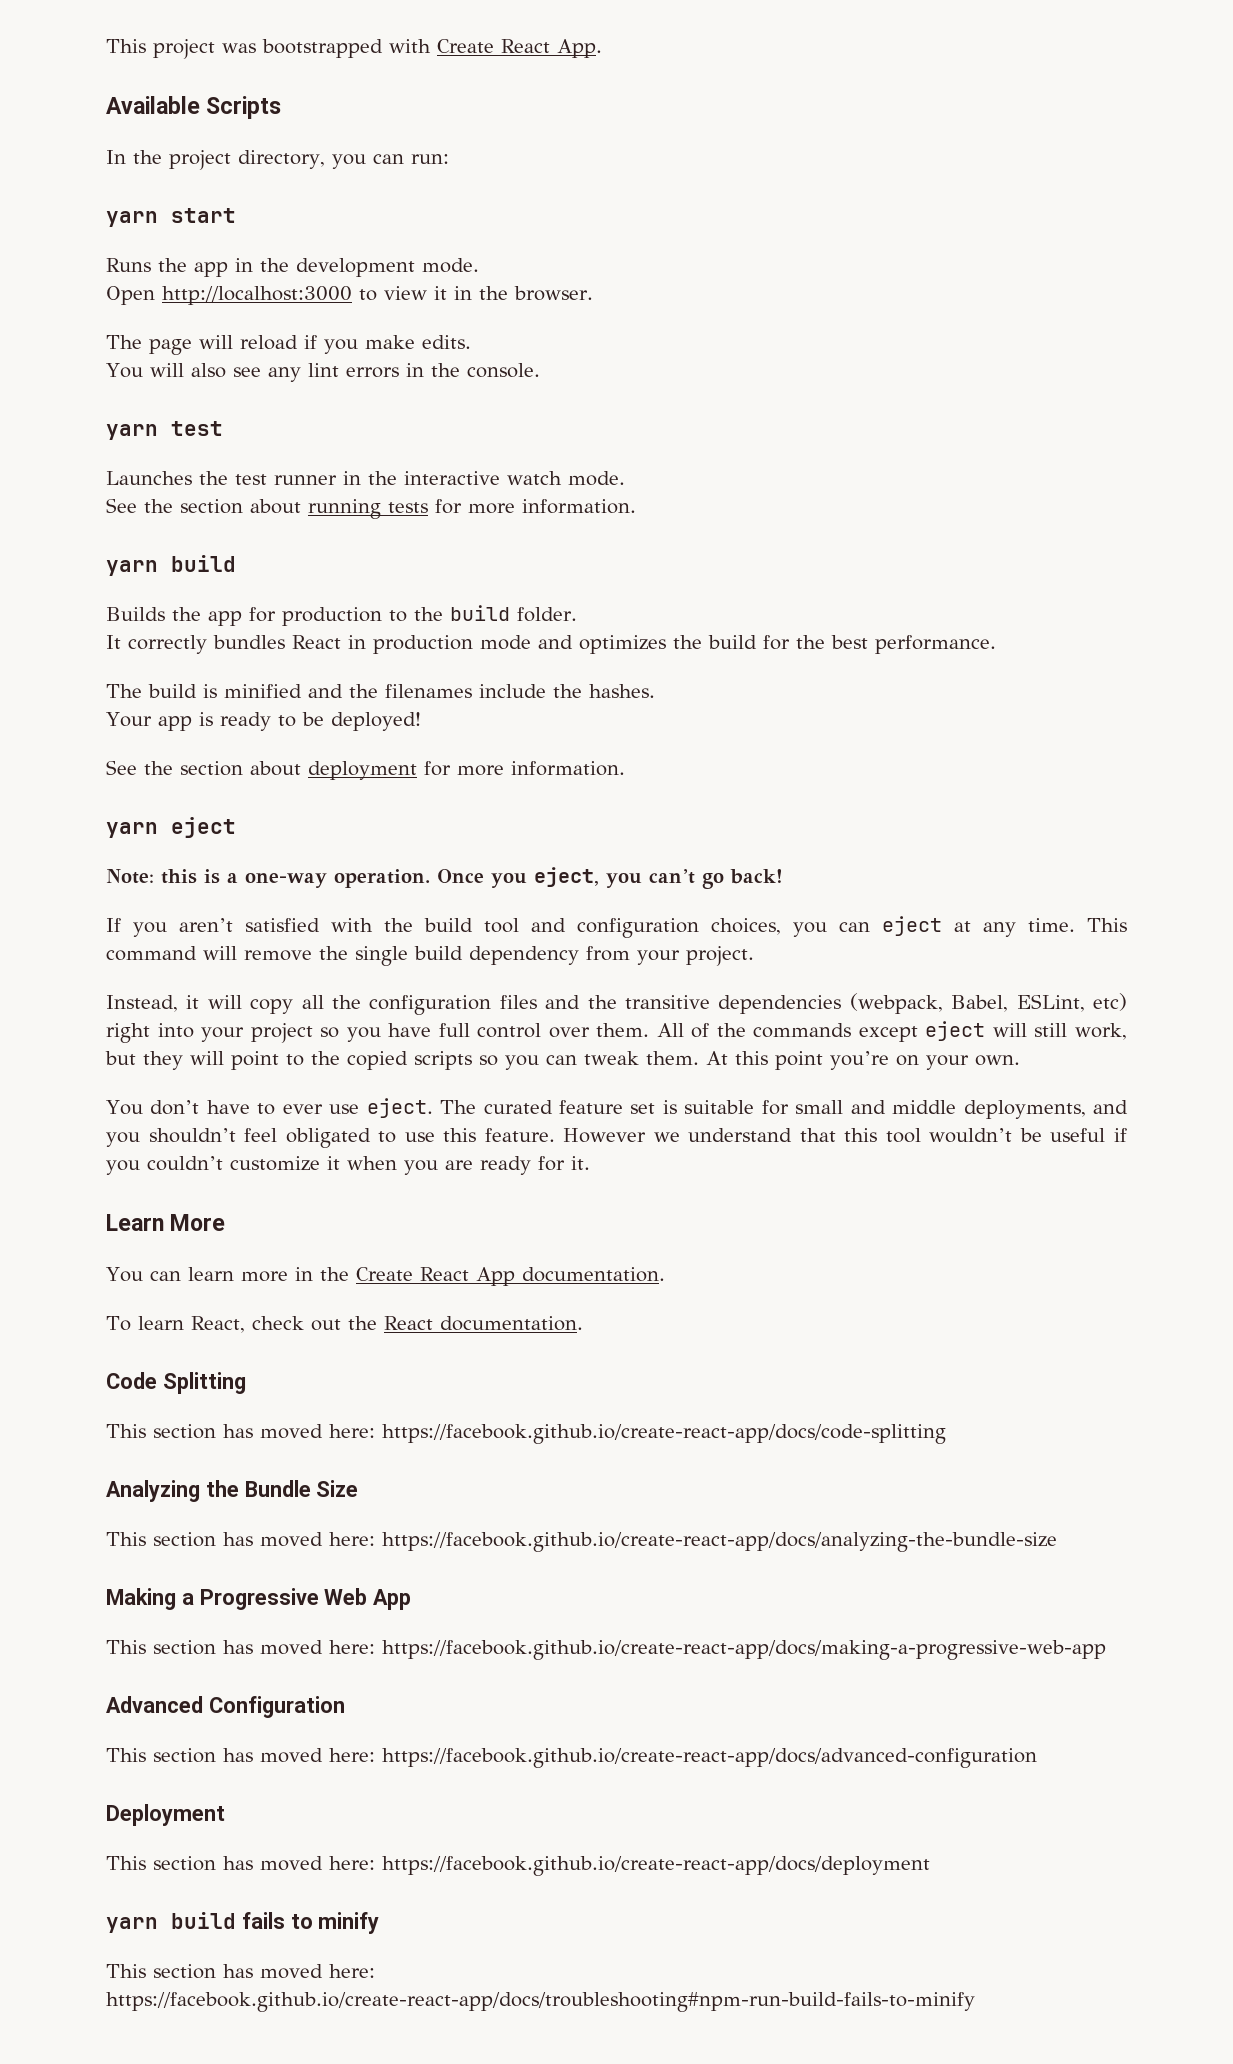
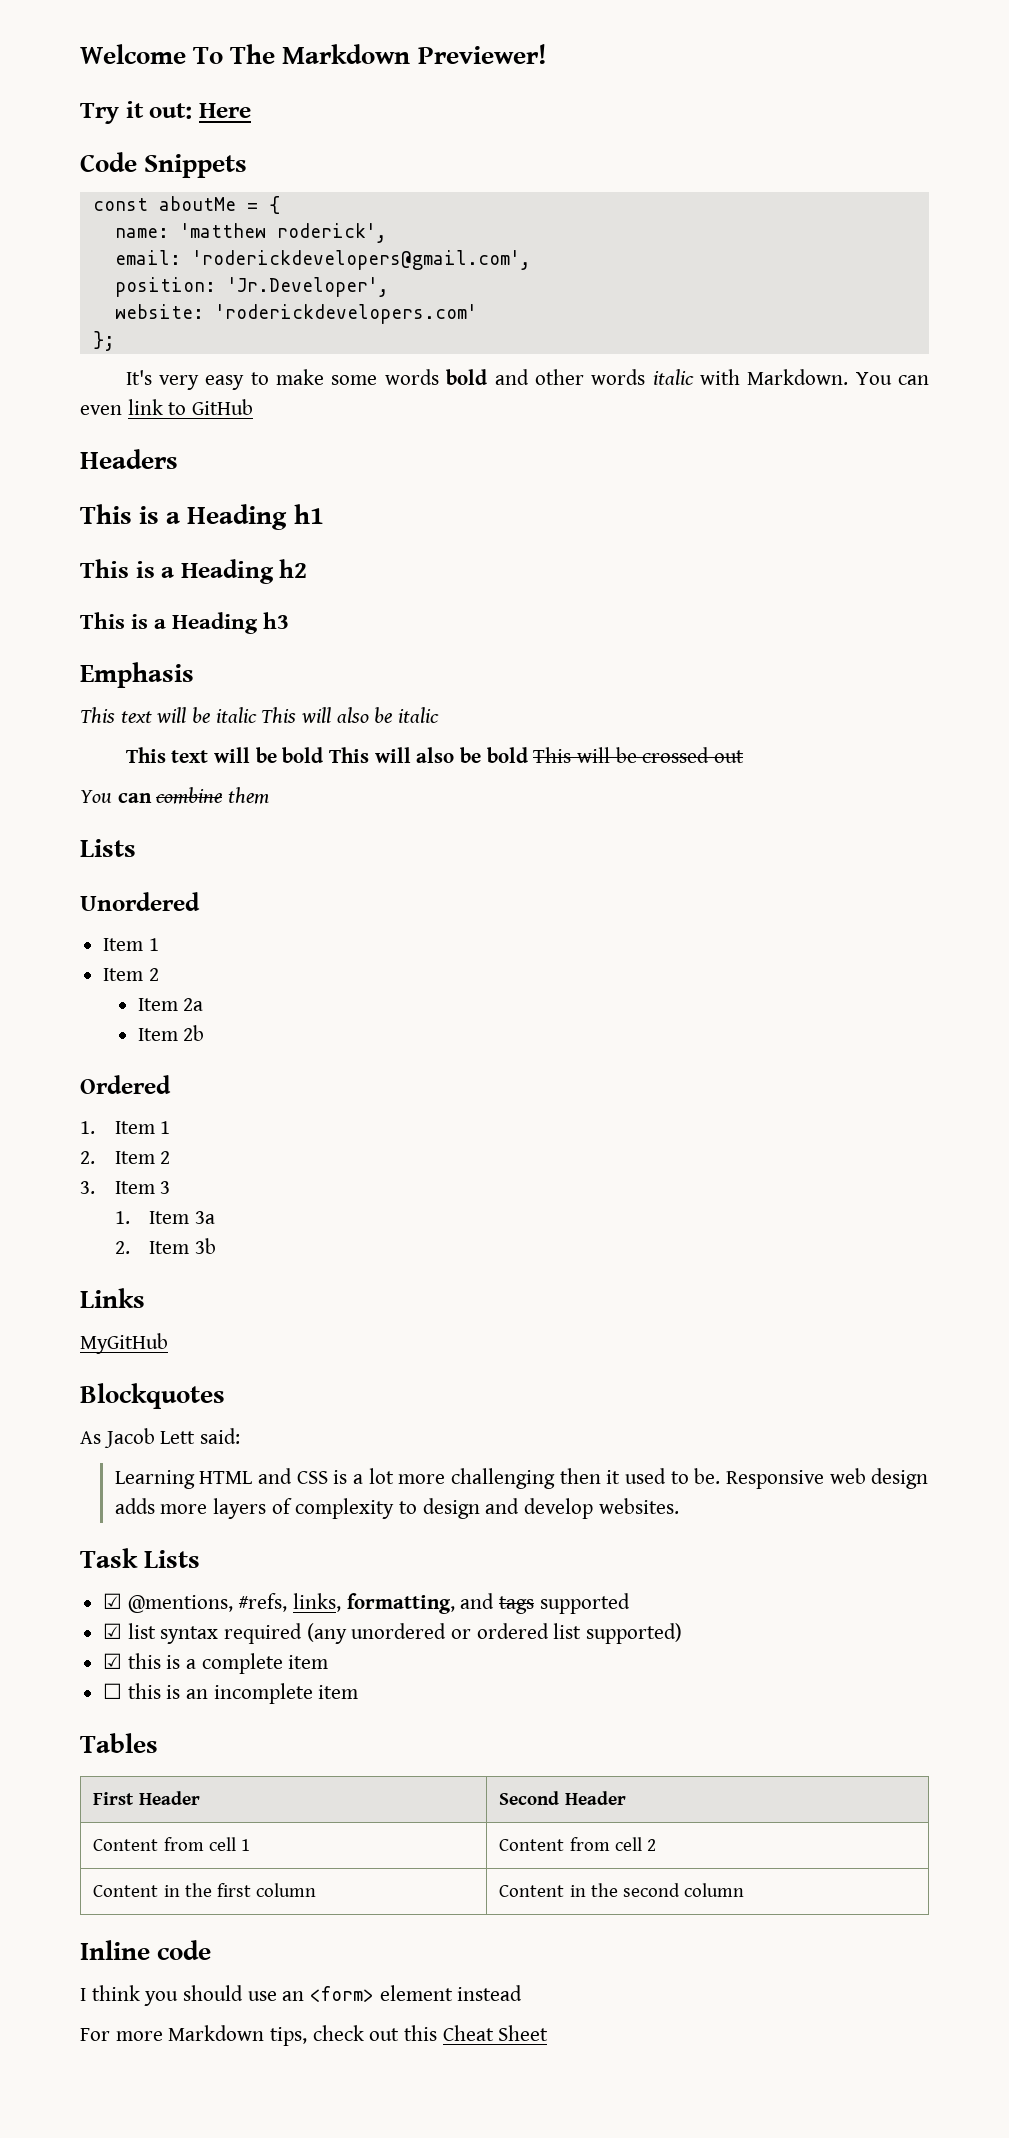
[106,39,602,59] [106,96,282,119] [106,150,449,170] [106,208,236,227] [106,258,479,277] [106,286,593,305] [106,335,471,355] [106,363,540,382] [106,421,223,440] [106,471,625,486] [106,498,636,519] [106,555,236,576] [106,605,577,626] [106,635,996,654] [106,684,655,698] [106,712,421,731] [106,760,625,780] [106,817,236,838] [106,867,783,889] [106,916,1127,938] [106,946,754,966] [106,993,1127,1015] [106,1021,1127,1043] [105,1051,1020,1070] [106,1098,1128,1119] [106,1128,1127,1148] [106,1156,590,1175] [106,1214,226,1231] [106,1267,665,1286] [106,1316,583,1333] [106,1372,246,1394] [106,1424,946,1444] [106,1480,359,1502] [106,1532,1057,1552] [106,1588,412,1610] [106,1640,1106,1660] [106,1696,345,1718] [106,1748,1037,1768] [106,1804,225,1826] [106,1856,930,1876] [106,1912,380,1934] [106,1964,375,1979] [106,1992,975,2012] This project was bootstrapped with Create React App. // Available Scripts // In the project directory, you can run: // yarn start // Runs the app in the development mode. // Open http://localhost:3000 to view it in the browser. // The page will reload if you make edits. // You will also see any lint errors in the console. // yarn test // Launches the test runner in the interactive watch mode. // See the section about running tests for more information. // yarn build // Builds the app for production to the build folder. // It correctly bundles React in production mode and optimizes the build for the best performance. // The build is minified and the filenames include the hashes. // Your app is ready to be deployed! // See the section about deployment for more information. // yarn eject // Note: this is a one-way operation. Once you eject, you can’t go back! // If you aren’t satisfied with the build tool and configuration choices, you can eject at any time. This command will remove the single build dependency from your project. // Instead, it will copy all the configuration files and the transitive dependencies (webpack, Babel, ESLint, etc) right into your project so you have full control over them. All of the commands except eject will still work, but they will point to the copied scripts so you can tweak them. At this point you’re on your own. // You don’t have to ever use eject. The curated feature set is suitable for small and middle deployments, and you shouldn’t feel obligated to use this feature. However we understand that this tool wouldn’t be useful if you couldn’t customize it when you are ready for it. // Learn More // You can learn more in the Create React App documentation. // To learn React, check out the React documentation. // Code Splitting // This section has moved here: https://facebook.github.io/create-react-app/docs/code-splitting // Analyzing the Bundle Size // This section has moved here: https://facebook.github.io/create-react-app/docs/analyzing-the-bundle-size // Making a Progressive Web App // This section has moved here: https://facebook.github.io/create-react-app/docs/making-a-progressive-web-app // Advanced Configuration // This section has moved here: https://facebook.github.io/create-react-app/docs/advanced-configuration // Deployment // This section has moved here: https://facebook.github.io/create-react-app/docs/deployment // yarn build fails to minify // This section has moved here: https://facebook.github.io/create-react-app/docs/troubleshooting#npm-run-build-fails-to-minify -> [80,44,547,64] [80,101,251,124] [80,152,248,178] [92,196,280,214] [114,223,387,243] [114,250,531,270] [114,277,389,297] [114,304,477,324] [92,331,115,351] [125,369,929,390] [80,399,254,415] [80,449,178,469] [80,504,324,530] [80,559,308,584] [80,612,290,634] [80,662,194,688] [80,707,440,723] [125,747,745,763] [80,787,270,804] [80,839,136,857] [80,892,200,911] [103,938,159,951] [103,968,159,981] [137,998,204,1011] [137,1025,205,1041] [80,1075,171,1094] [80,1121,171,1134] [80,1151,171,1164] [80,1181,171,1194] [114,1211,216,1224] [114,1238,217,1254] [80,1288,145,1308] [80,1333,168,1354] [80,1383,225,1409] [80,1428,241,1448] [114,1468,929,1489] [114,1498,679,1519] [80,1548,201,1568] [103,1593,630,1614] [103,1623,683,1644] [103,1653,329,1674] [103,1683,359,1704] [80,1733,158,1753] [93,1791,200,1805] [499,1791,626,1805] [93,1837,250,1851] [499,1837,656,1851] [93,1883,317,1897] [499,1883,745,1897] [80,1940,212,1960] [80,1985,523,2006] [80,2025,549,2046] Welcome To The Markdown Previewer! // Try it out: Here // Code Snippets // const aboutMe = { // name: 'matthew roderick', // email: 'roderickdevelopers@gmail.com', // position: 'Jr.Developer', // website: 'roderickdevelopers.com' // }; // It's very easy to make some words bold and other words italic with Markdown. You can even link to GitHub // Headers // This is a Heading h1 // This is a Heading h2 // This is a Heading h3 // Emphasis // This text will be italic This will also be italic // This text will be bold This will also be bold This will be crossed out // You can combine them // Lists // Unordered // Item 1 // Item 2 // Item 2a // Item 2b // Ordered // 1. Item 1 // 2. Item 2 // 3. Item 3 // 1. Item 3a // 2. Item 3b // Links // MyGitHub // Blockquotes // As Jacob Lett said: // Learning HTML and CSS is a lot more challenging then it used to be. Responsive web design adds more layers of complexity to design and develop websites. // Task Lists // ☑ @mentions, #refs, links, formatting, and tags supported // ☑ list syntax required (any unordered or ordered list supported) // ☑ this is a complete item // ☐ this is an incomplete item // Tables // First Header | Second Header // Content from cell 1 | Content from cell 2 // Content in the first column | Content in the second column // Inline code // I think you should use an <form> element instead // For more Markdown tips, check out this Cheat Sheet

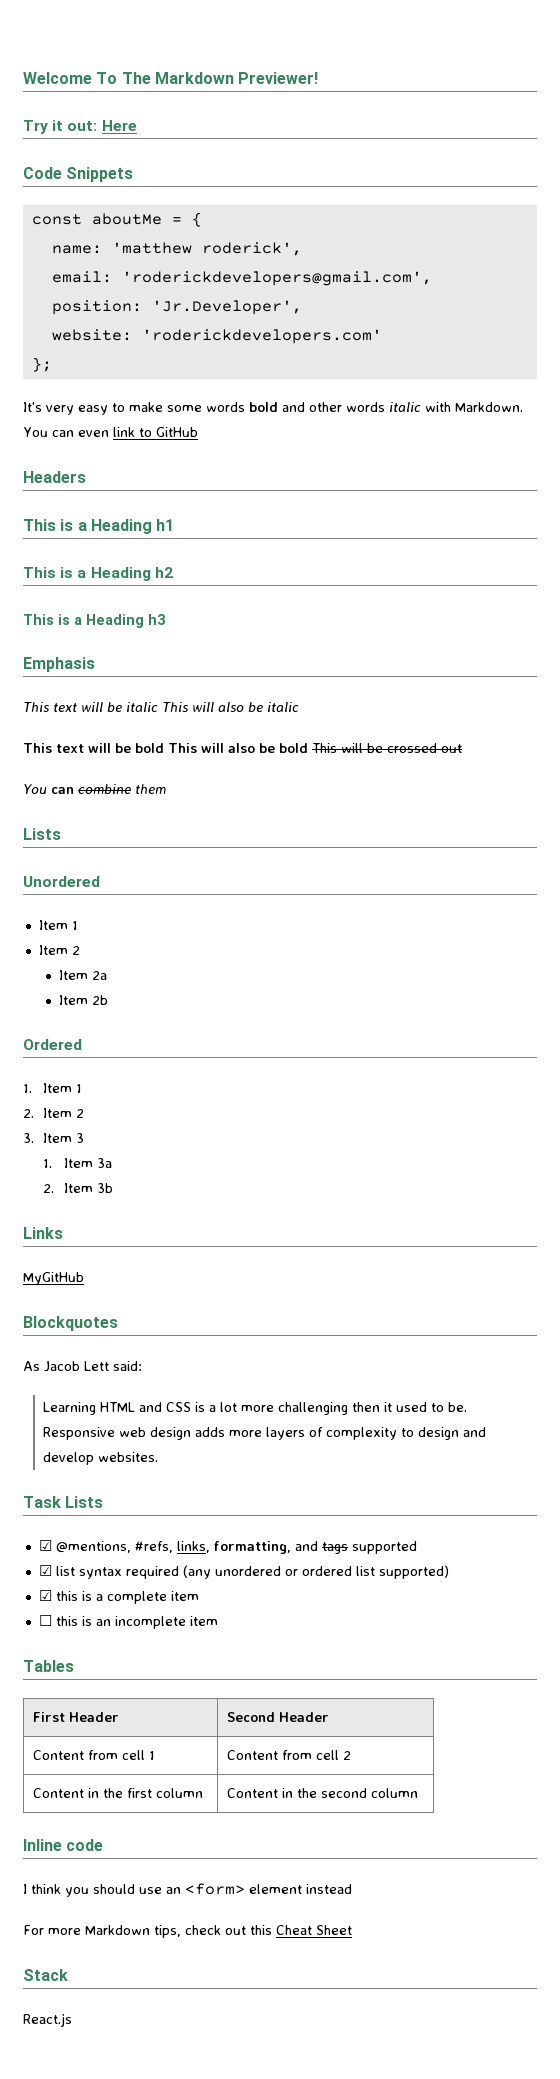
(549, 2033) none -> [23,1969,68,1981] [23,2013,72,2027] // Stack // React.js

